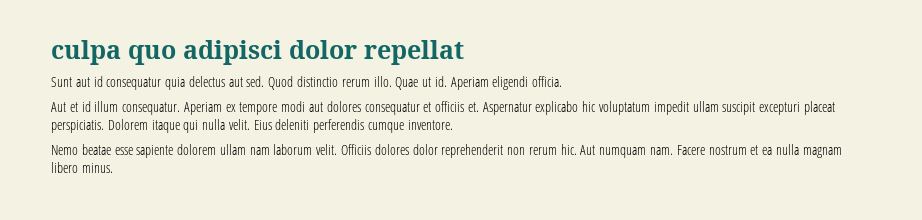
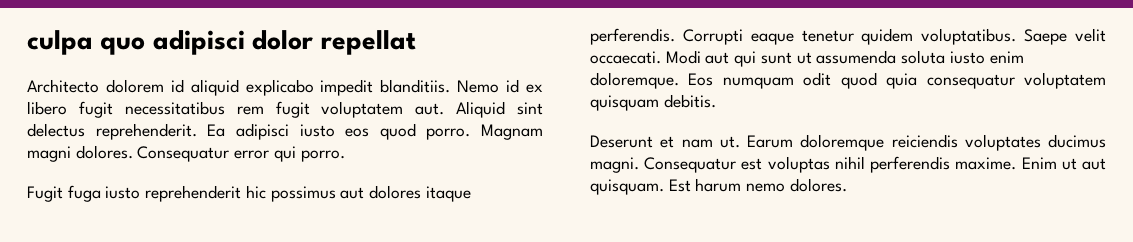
[51,76,563,90] [51,101,835,115] [51,119,453,133] [51,144,842,158] [51,162,113,173] Sunt aut id consequatur quia delectus aut sed. Quod distinctio rerum illo. Quae ut id. Aperiam eligendi officia. // Aut et id illum consequatur. Aperiam ex tempore modi aut dolores consequatur et officiis et. Aspernatur explicabo hic voluptatum impedit ullam suscipit excepturi placeat perspiciatis. Dolorem itaque qui nulla velit. Eius deleniti perferendis cumque inventore. // Nemo beatae esse sapiente dolorem ullam nam laborum velit. Officiis dolores dolor reprehenderit non rerum hic. Aut numquam nam. Facere nostrum et ea nulla magnam libero minus. -> [27,79,544,96] [27,101,543,118] [27,123,543,140] [27,145,345,162] [27,185,471,202] [590,28,1106,45] [590,50,1024,67] [590,72,1106,89] [590,94,716,111] [590,134,1106,151] [590,156,1106,173] [590,178,847,195] Architecto dolorem id aliquid explicabo impedit blanditiis. Nemo id ex libero fugit necessitatibus rem fugit voluptatem aut. Aliquid sint delectus reprehenderit. Ea adipisci iusto eos quod porro. Magnam magni dolores. Consequatur error qui porro. // Fugit fuga iusto reprehenderit hic possimus aut dolores itaque perferendis. Corrupti eaque tenetur quidem voluptatibus. Saepe velit occaecati. Modi aut qui sunt ut assumenda soluta iusto enim doloremque. Eos numquam odit quod quia consequatur voluptatem quisquam debitis. // Deserunt et nam ut. Earum doloremque reiciendis voluptates ducimus magni. Consequatur est voluptas nihil perferendis maxime. Enim ut aut quisquam. Est harum nemo dolores.

